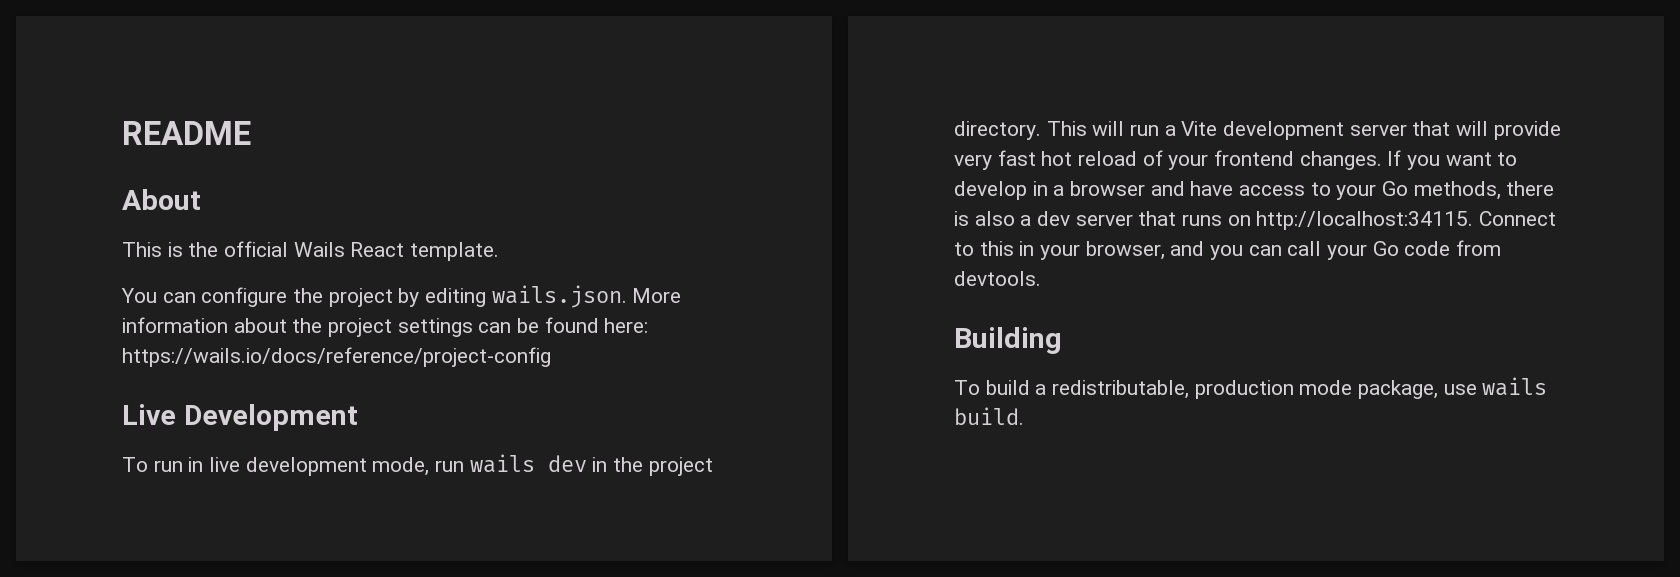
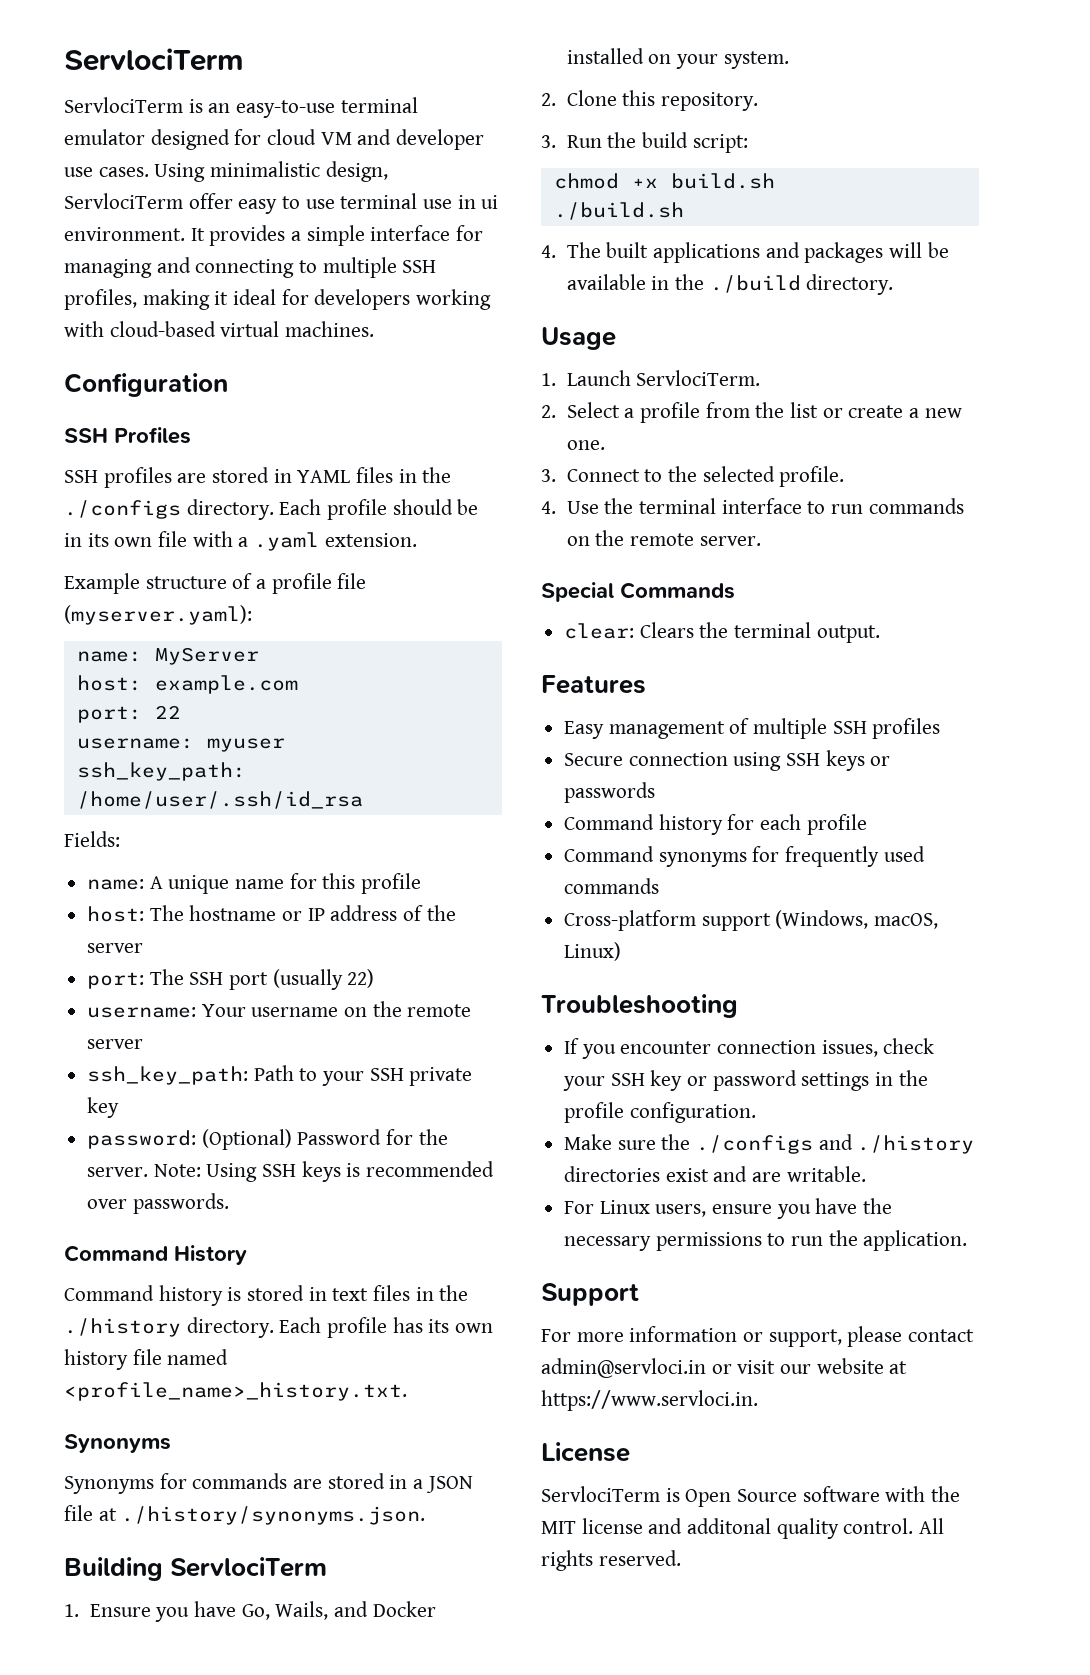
[122,121,251,145] [122,189,201,210] [122,241,500,261] [121,285,682,308] [122,317,649,337] [122,347,551,367] [122,404,358,431] [122,454,713,476] [954,121,1561,140] [954,150,1518,170] [954,181,1555,200] [954,211,1557,230] [954,240,1502,260] [954,271,1041,286] [954,327,1062,354] [954,377,1548,399] [954,407,1024,425] README // About // This is the official Wails React template. // You can configure the project by editing wails.json. More information about the project settings can be found here: https://wails.io/docs/reference/project-config // Live Development // To run in live development mode, run wails dev in the project directory. This will run a Vite development server that will provide very fast hot reload of your frontend changes. If you want to develop in a browser and have access to your Go methods, there is also a dev server that runs on http://localhost:34115. Connect to this in your browser, and you can call your Go code from devtools. // Building // To build a redistributable, production mode package, use wails build. -> [64,48,244,71] [64,97,418,118] [64,129,485,150] [64,161,388,182] [64,193,499,214] [64,225,484,246] [64,257,437,278] [64,289,492,310] [64,321,375,337] [64,373,228,397] [64,427,191,444] [64,467,452,488] [64,499,479,520] [64,531,417,551] [64,573,367,594] [64,605,252,625] [76,647,259,665] [76,675,298,694] [76,705,181,723] [76,738,285,752] [76,762,246,781] [76,791,363,809] [64,831,120,847] [87,873,422,894] [87,905,456,922] [87,943,144,953] [87,969,375,990] [87,1001,472,1018] [87,1039,144,1049] [87,1065,473,1086] [87,1097,120,1118] [87,1129,448,1150] [87,1161,495,1182] [87,1193,229,1214] [64,1245,247,1265] [64,1285,469,1306] [64,1317,494,1338] [64,1349,229,1370] [64,1382,407,1401] [64,1434,171,1453] [64,1473,473,1494] [64,1505,426,1525] [64,1557,328,1581] [64,1601,436,1622] [566,48,789,69] [541,90,758,111] [541,132,748,153] [553,173,775,189] [553,202,684,220] [541,242,949,263] [566,274,894,295] [541,327,616,350] [541,370,761,386] [541,402,962,423] [566,440,605,450] [541,466,845,487] [541,498,964,514] [566,530,761,546] [541,582,735,602] [564,622,880,643] [541,675,646,694] [564,718,941,739] [564,750,891,771] [564,782,656,803] [564,814,867,835] [564,846,925,867] [564,878,660,894] [564,910,939,931] [564,942,622,961] [541,994,738,1018] [564,1038,935,1059] [563,1070,928,1091] [564,1102,756,1123] [564,1134,975,1154] [564,1166,866,1182] [564,1198,893,1219] [564,1230,968,1251] [541,1283,639,1306] [541,1326,975,1347] [541,1358,908,1378] [541,1390,758,1411] [541,1442,630,1462] [541,1486,961,1507] [541,1518,945,1539] [541,1550,681,1571] ServlociTerm // ServlociTerm is an easy-to-use terminal emulator designed for cloud VM and developer use cases. Using minimalistic design, ServlociTerm offer easy to use terminal use in ui environment. It provides a simple interface for managing and connecting to multiple SSH profiles, making it ideal for developers working with cloud-based virtual machines. // Configuration // SSH Profiles // SSH profiles are stored in YAML files in the ./configs directory. Each profile should be in its own file with a .yaml extension. // Example structure of a profile file (myserver.yaml): // name: MyServer // host: example.com // port: 22 // username: myuser // ssh_key_path: /home/user/.ssh/id_rsa // Fields: // name: A unique name for this profile // host: The hostname or IP address of the server // port: The SSH port (usually 22) // username: Your username on the remote server // ssh_key_path: Path to your SSH private key // password: (Optional) Password for the server. Note: Using SSH keys is recommended over passwords. // Command History // Command history is stored in text files in the ./history directory. Each profile has its own history file named <profile_name>_history.txt. // Synonyms // Synonyms for commands are stored in a JSON file at ./history/synonyms.json. // Building ServlociTerm // 1. Ensure you have Go, Wails, and Docker installed on your system. // 2. Clone this repository. // 3. Run the build script: // chmod +x build.sh // ./build.sh // 4. The built applications and packages will be available in the ./build directory. // Usage // 1. Launch ServlociTerm. // 2. Select a profile from the list or create a new one. // 3. Connect to the selected profile. // 4. Use the terminal interface to run commands on the remote server. // Special Commands // clear: Clears the terminal output. // Features // Easy management of multiple SSH profiles // Secure connection using SSH keys or passwords // Command history for each profile // Command synonyms for frequently used commands // Cross-platform support (Windows, macOS, Linux) // Troubleshooting // If you encounter connection issues, check your SSH key or password settings in the profile configuration. // Make sure the ./configs and ./history directories exist and are writable. // For Linux users, ensure you have the necessary permissions to run the application. // Support // For more information or support, please contact admin@servloci.in or visit our website at https://www.servloci.in. // License // ServlociTerm is Open Source software with the MIT license and additonal quality control. All rights reserved.

